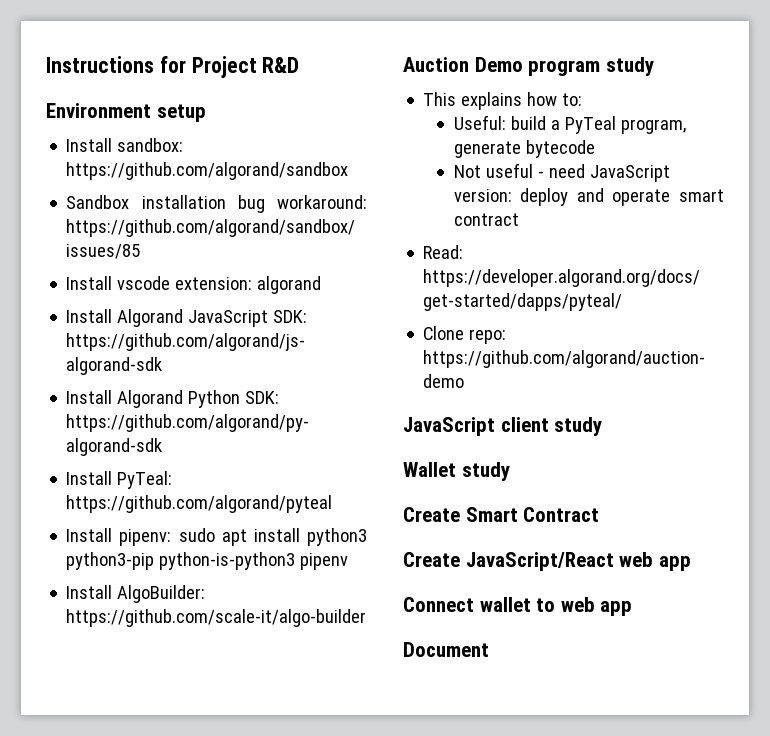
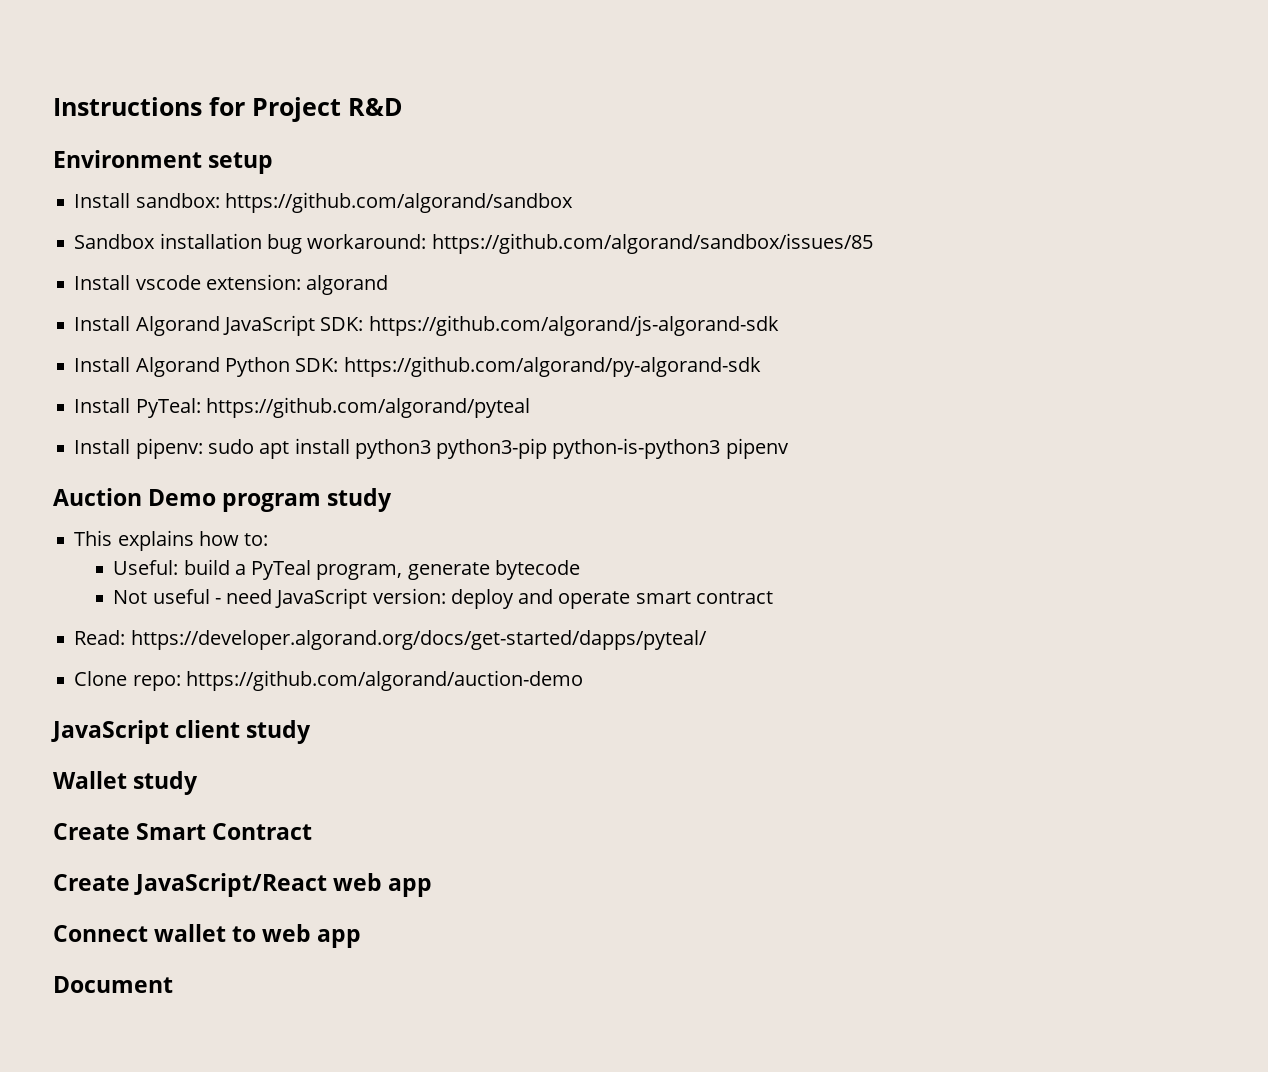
[66,585,206,603] [66,609,367,627] // Install AlgoBuilder: https://github.com/scale-it/algo-builder -> (789, 448) none

